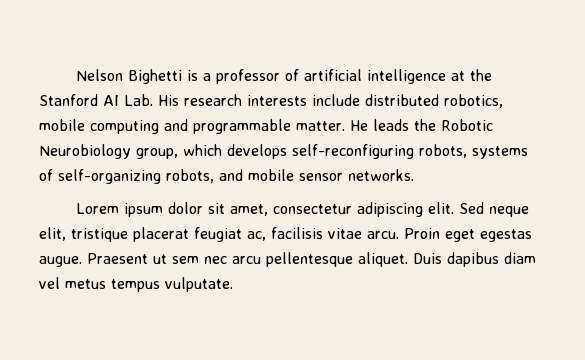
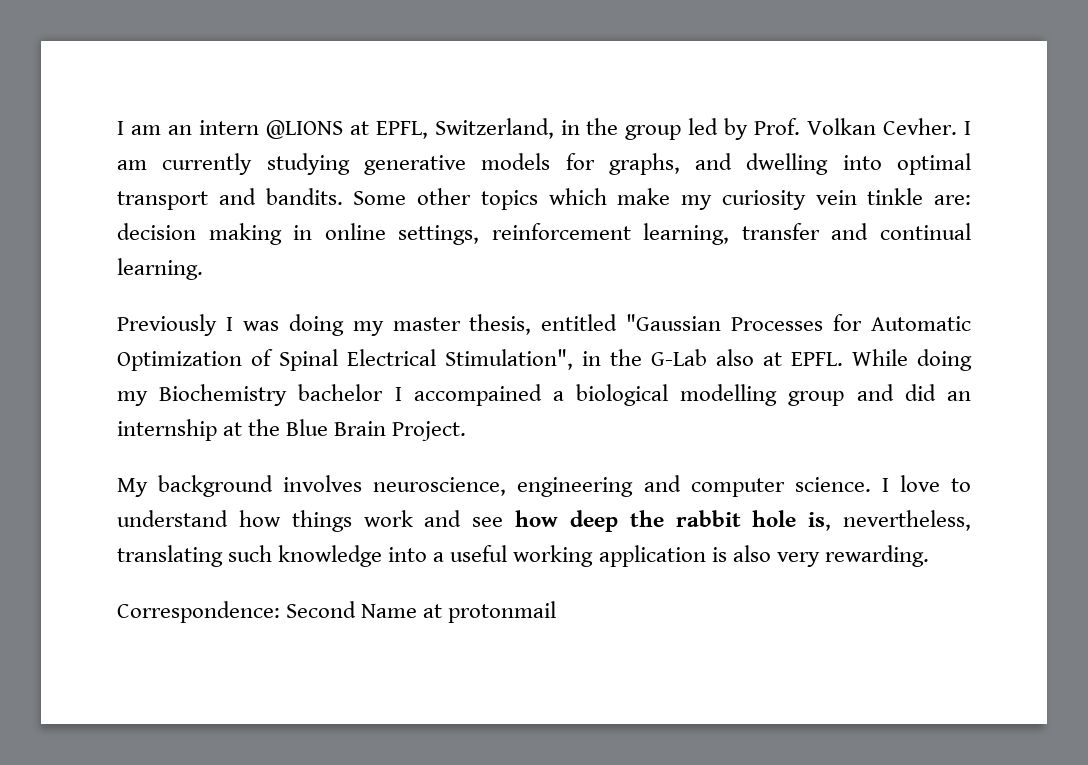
[76,69,493,84] [39,94,503,108] [39,119,493,134] [39,144,528,159] [39,169,414,184] [76,202,530,217] [39,227,532,242] [39,252,536,267] [39,277,233,292] Nelson Bighetti is a professor of artificial intelligence at the Stanford AI Lab. His research interests include distributed robotics, mobile computing and programmable matter. He leads the Robotic Neurobiology group, which develops self-reconfiguring robots, systems of self-organizing robots, and mobile sensor networks. // Lorem ipsum dolor sit amet, consectetur adipiscing elit. Sed neque elit, tristique placerat feugiat ac, facilisis vitae arcu. Proin eget egestas augue. Praesent ut sem nec arcu pellentesque aliquet. Duis dapibus diam vel metus tempus vulputate. -> [117,118,971,140] [117,153,971,175] [117,188,971,210] [117,223,971,245] [117,258,203,280] [117,314,971,336] [117,349,972,371] [117,384,971,406] [117,419,467,441] [117,475,972,497] [117,510,972,532] [117,545,929,567] [117,601,557,623] I am an intern @LIONS at EPFL, Switzerland, in the group led by Prof. Volkan Cevher. I am currently studying generative models for graphs, and dwelling into optimal transport and bandits. Some other topics which make my curiosity vein tinkle are: decision making in online settings, reinforcement learning, transfer and continual learning. // Previously I was doing my master thesis, entitled "Gaussian Processes for Automatic Optimization of Spinal Electrical Stimulation", in the G-Lab also at EPFL. While doing my Biochemistry bachelor I accompained a biological modelling group and did an internship at the Blue Brain Project. // My background involves neuroscience, engineering and computer science. I love to understand how things work and see how deep the rabbit hole is, nevertheless, translating such knowledge into a useful working application is also very rewarding. // Correspondence: Second Name at protonmail

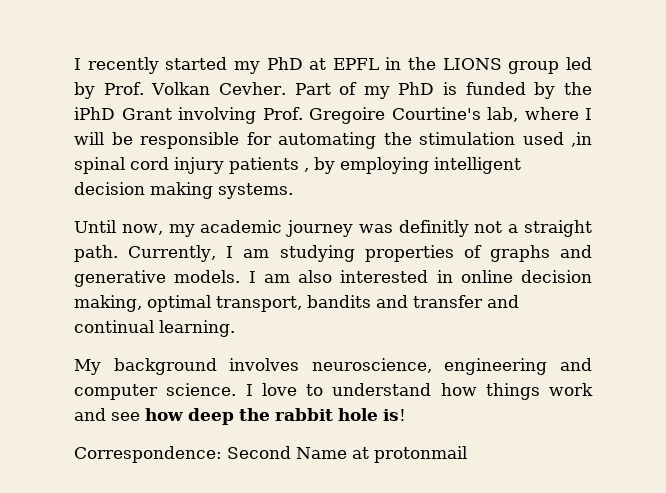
[117,118,619,139] I am an intern @LIONS at EPFL, Switzerland, in the -> [74,57,502,74] I recently started my PhD at EPFL in the LIONS
[964,121,971,135] [117,153,971,175] [117,188,971,210] [117,223,971,245] [117,258,203,280] [117,314,971,336] [117,349,972,371] [117,384,971,406] [117,419,467,441] I am currently studying generative models for graphs, and dwelling into optimal transport and bandits. Some other topics which make my curiosity vein tinkle are: decision making in online settings, reinforcement learning, transfer and continual learning. // Previously I was doing my master thesis, entitled "Gaussian Processes for Automatic Optimization of Spinal Electrical Stimulation", in the G-Lab also at EPFL. While doing my Biochemistry bachelor I accompained a biological modelling group and did an internship at the Blue Brain Project. -> [294,82,592,99] [74,107,592,124] [74,132,592,149] [74,157,521,174] [74,182,293,199] [74,220,593,237] [74,245,592,262] [74,270,592,287] [74,295,519,312] [74,320,235,337] Part of my PhD is funded by the iPhD Grant involving Prof. Gregoire Courtine's lab, where I will be responsible for automating the stimulation used ,in spinal cord injury patients , by employing intelligent decision making systems. // Until now, my academic journey was definitly not a straight path. Currently, I am studying properties of graphs and generative models. I am also interested in online decision making, optimal transport, bandits and transfer and continual learning.
[808,510,972,531] [117,545,929,567] is, nevertheless, translating such knowledge into a useful working application is also very rewarding. -> [383,409,406,421] is!

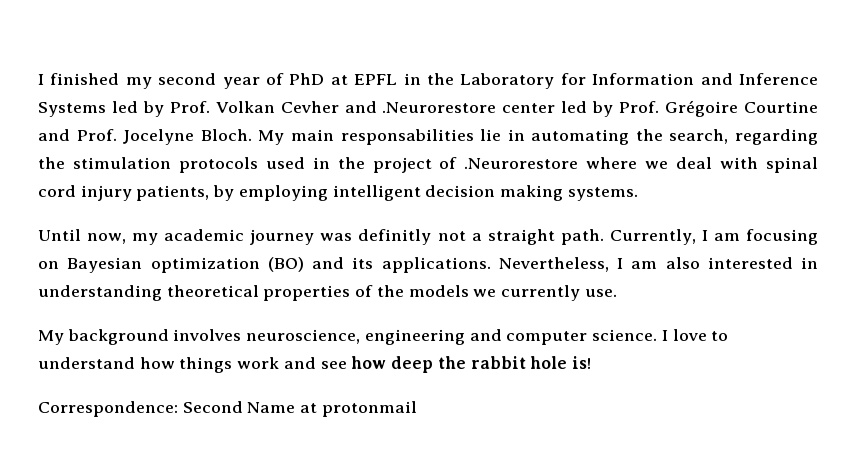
[74,57,260,74] I recently started my -> [38,73,284,89] I finished my second year of
[442,57,592,74] [74,82,592,99] [74,107,592,124] [74,132,592,149] LIONS group led by Prof. Volkan Cevher. Part of my PhD is funded by the iPhD Grant involving Prof. Gregoire Courtine's lab, where I will be responsible for automating the stimulation used ,in -> [460,73,818,89] [38,100,818,117] [38,129,819,145] [38,157,759,173] Laboratory for Information and Inference Systems led by Prof. Volkan Cevher and .Neurorestore center led by Prof. Grégoire Courtine and Prof. Jocelyne Bloch. My main responsabilities lie in automating the search, regarding the stimulation protocols used in the project of .Neurorestore where we deal with
[229,157,309,174] patients , -> [136,185,210,201] patients,
[279,245,592,262] [74,270,241,287] studying properties of graphs and generative models. -> [745,229,818,245] [38,257,609,273] focusing on Bayesian optimization (BO) and its applications. Nevertheless,
[460,270,592,283] [74,295,519,312] [74,320,235,337] online decision making, optimal transport, bandits and transfer and continual learning. -> [38,285,617,301] understanding theoretical properties of the models we currently use.

